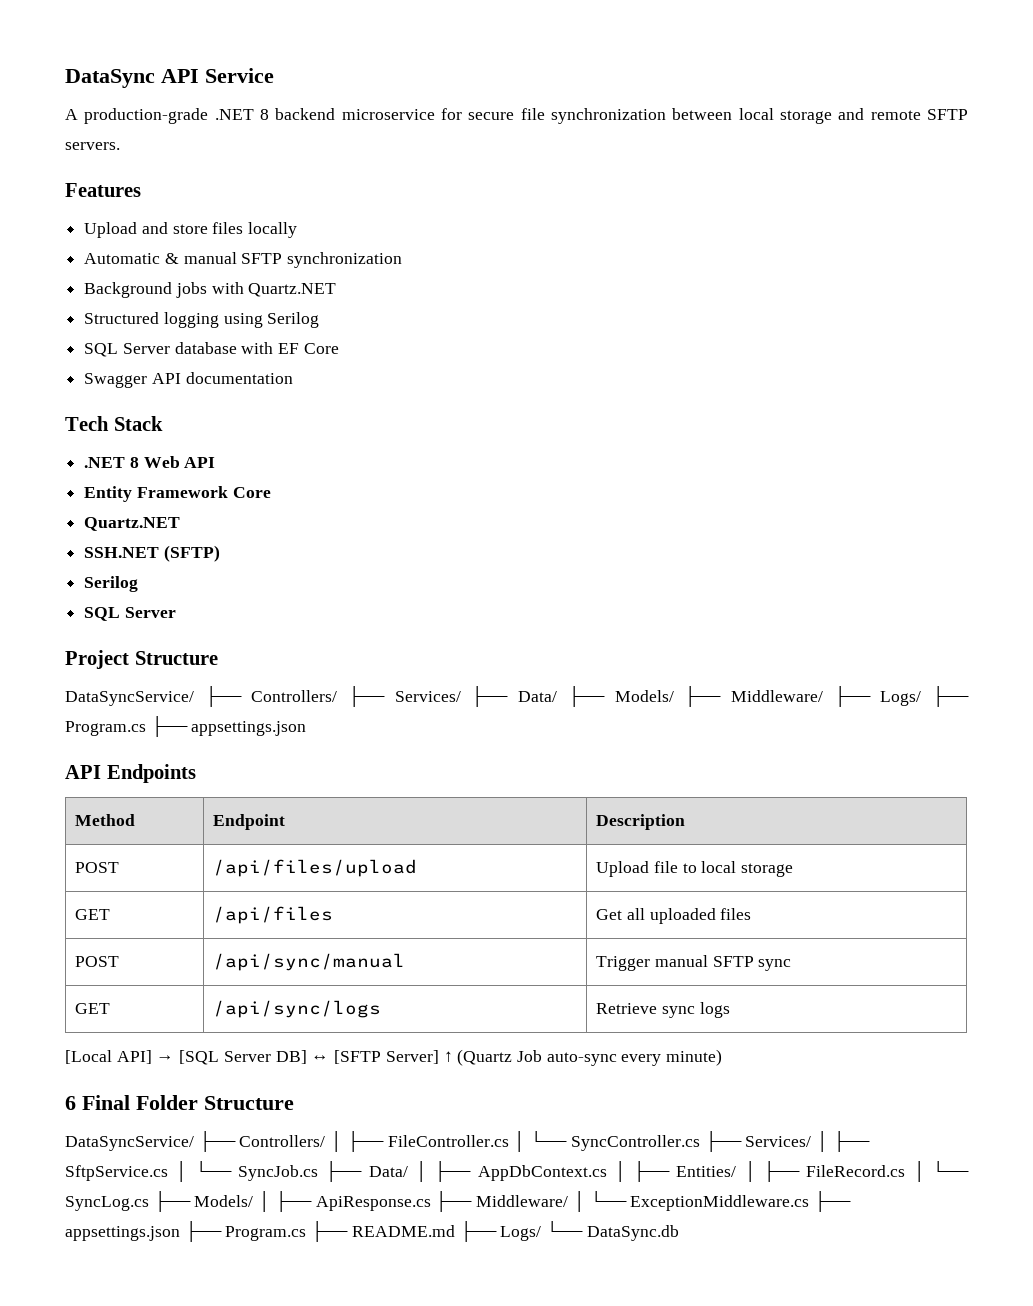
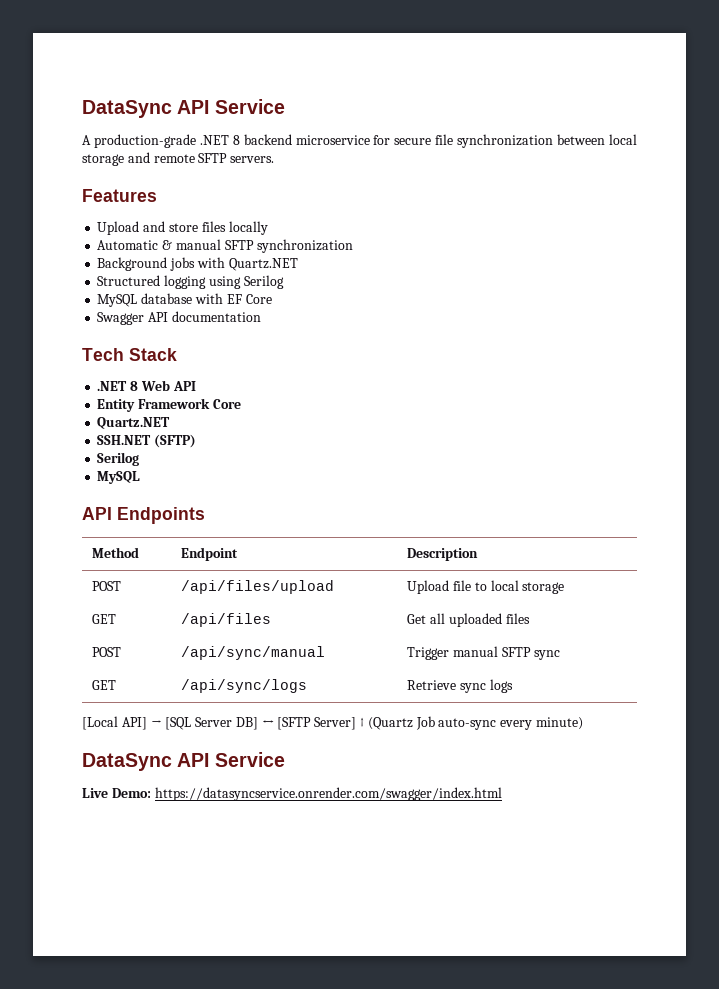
[84,343,170,357] SQL Server -> [97,294,138,307] MySQL
[84,607,176,621] [65,650,218,669] [65,686,970,707] [65,716,307,737] SQL Server // Project Structure // DataSyncService/ ├── Controllers/ ├── Services/ ├── Data/ ├── Models/ ├── Middleware/ ├── Logs/ ├── Program.cs ├── appsettings.json -> [97,471,141,484] MySQL
[65,1095,294,1110] [65,1131,870,1152] [65,1161,969,1182] [65,1191,851,1212] [65,1221,679,1242] 6 Final Folder Structure // DataSyncService/ ├── Controllers/ │ ├── FileController.cs │ └── SyncController.cs ├── Services/ │ ├── SftpService.cs │ └── SyncJob.cs ├── Data/ │ ├── AppDbContext.cs │ ├── Entities/ │ ├── FileRecord.cs │ └── SyncLog.cs ├── Models/ │ ├── ApiResponse.cs ├── Middleware/ │ └── ExceptionMiddleware.cs ├── appsettings.json ├── Program.cs ├── README.md ├── Logs/ └── DataSync.db -> [82,752,285,771] [82,787,502,801] DataSync API Service // Live Demo: https://datasyncservice.onrender.com/swagger/index.html

